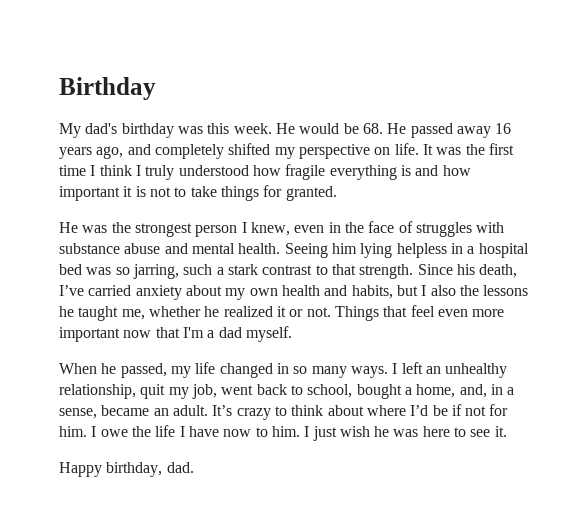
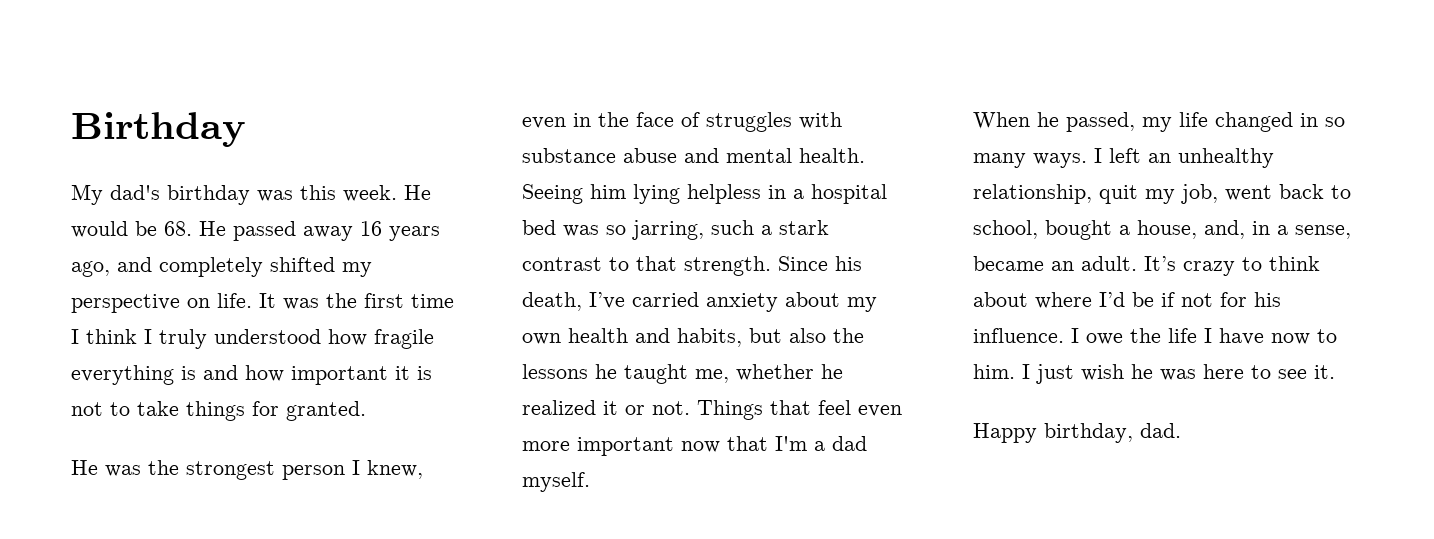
[421,285,427,296] I -> (782, 335) none
[416,384,456,398] home, -> [1137,220,1197,239] house,
[59,426,87,437] him. -> [1254,292,1281,307] [973,328,1064,343] his influence.

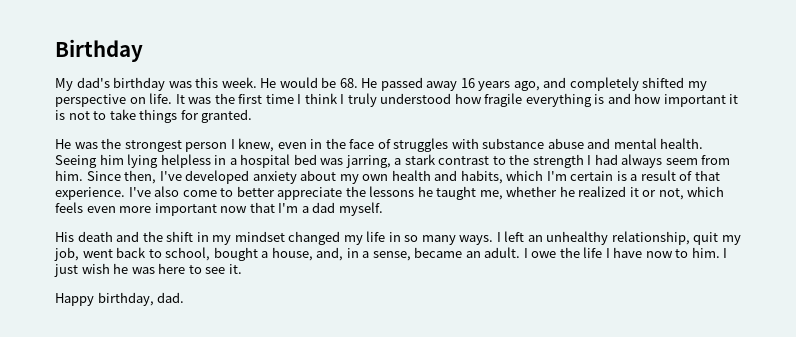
[606,220,754,240] so jarring, such -> [345,155,391,168] jarring,
[636,256,862,276] [522,292,699,311] that strength. Since his death, I’ve carried -> [509,154,731,168] [55,170,250,184] the strength I had always seem from him. Since then, I've developed
[749,328,826,343] but also -> [506,170,720,181] [55,186,343,200] which I'm certain is a result of that experience. I've also come to better appreciate
[652,400,851,420] not. Things that feel -> [658,186,725,200] [55,202,83,213] not, which feels
[973,112,1135,132] When he passed, -> [55,231,341,245] His death and the shift in my mindset changed
[1215,112,1293,132] changed -> (386, 236) none
[1144,256,1320,276] [973,292,1281,309] [973,328,1064,343] It’s crazy to think about where I’d be if not for his influence. -> (521, 252) none

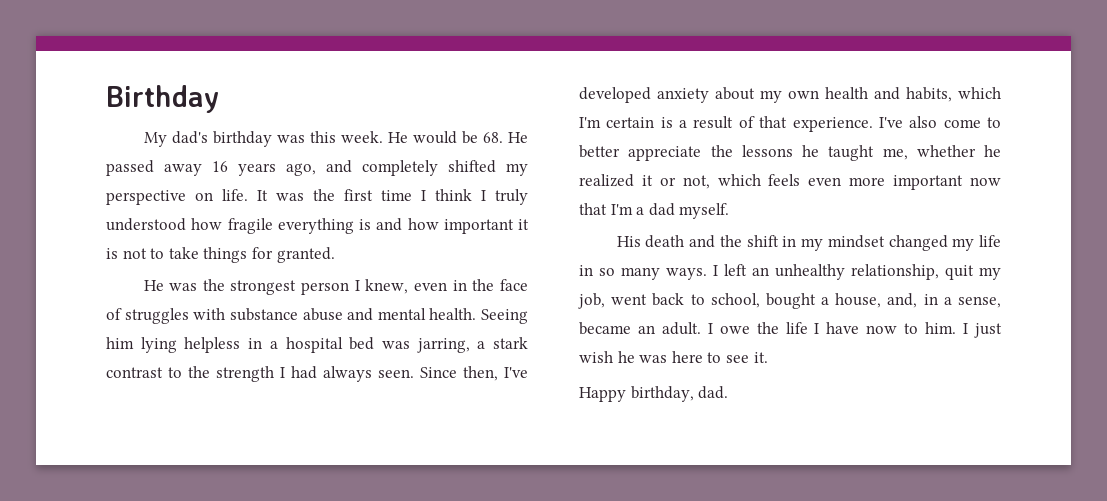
[665,155,731,165] [55,170,83,181] seem from him. -> [378,369,414,378] seen.

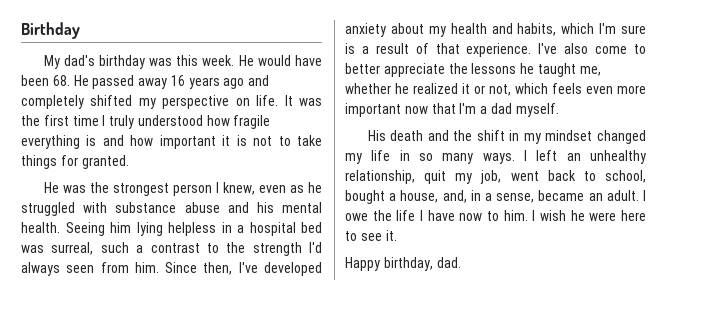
[461,131,478,144] be -> [294,55,322,66] [21,75,49,86] have been
[286,163,316,176] ago, -> [223,78,245,89] ago
[435,189,486,201] think I -> (106, 120) none
[452,279,528,291] [106,308,189,324] in the face of struggles -> [289,182,322,193] [21,202,75,216] as he struggled
(374, 314) none -> [256,202,274,213] his
[416,337,528,353] jarring, a stark -> [51,242,144,255] surreal, such a
[280,366,414,382] I had always seen. -> [309,242,322,253] [21,262,159,276] I'd always seen from him.
[788,90,819,99] own -> (446, 31) none
[606,117,655,128] certain -> [621,25,646,34] sure
[974,323,1002,338] just -> (536, 215) none
[639,355,668,363] was -> [589,212,617,221] were

